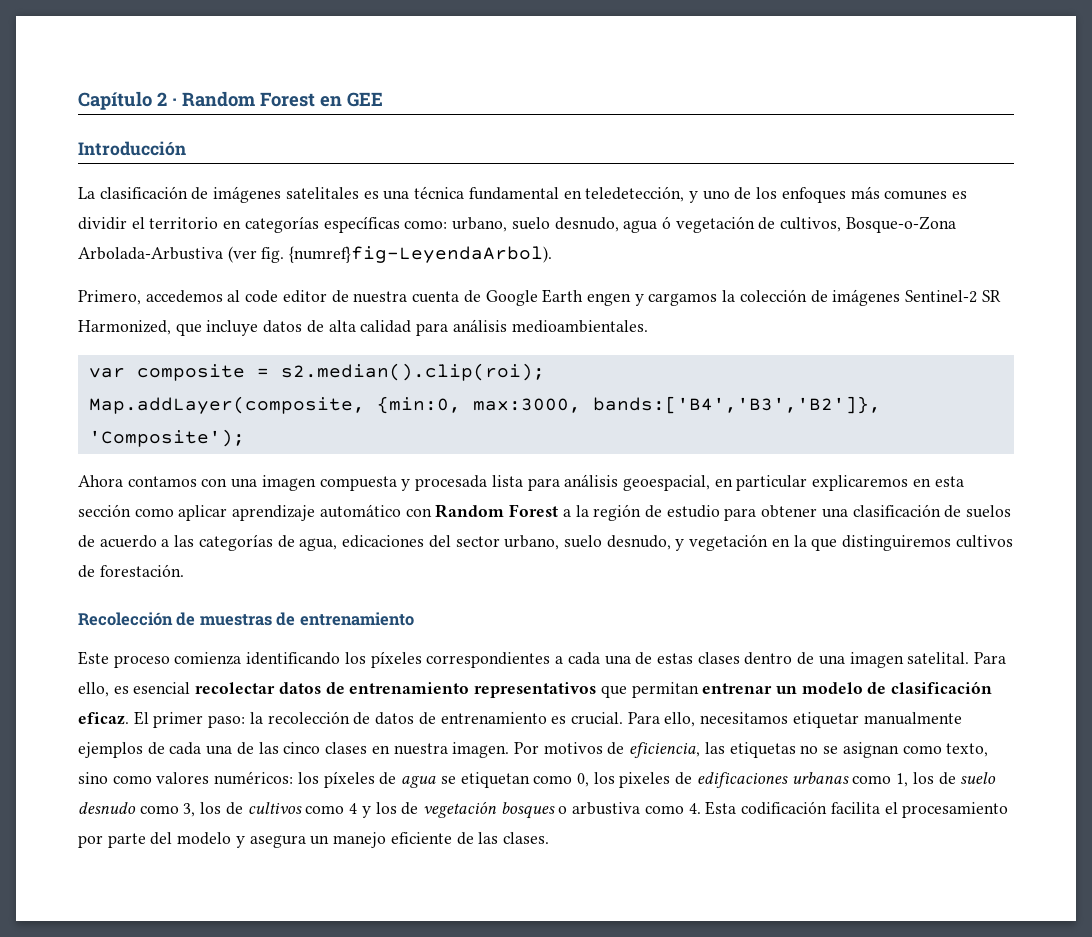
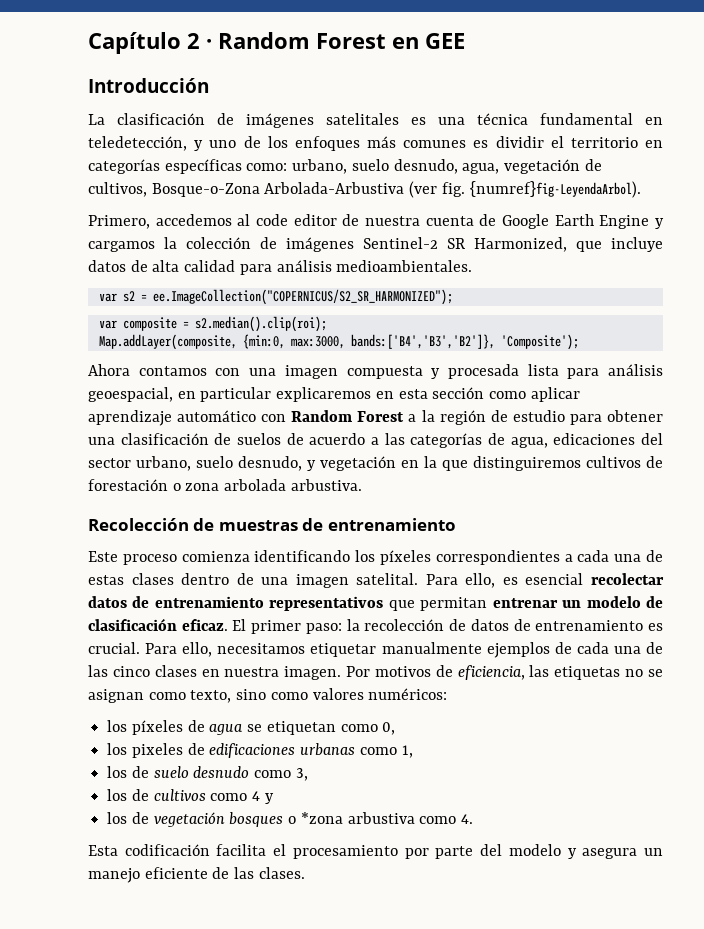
[623,216,671,233] agua ó -> [462,163,500,174] agua,
[586,293,631,306] engen -> [599,215,650,229] Engine
(648, 326) none -> [98,289,453,305] // var s2 = ee.ImageCollection("COPERNICUS/S2_SR_HARMONIZED");
[99,564,184,577] forestación. -> [88,479,362,491] forestación o zona arbolada arbustiva.
(294, 778) none -> (448, 694) //
(589, 780) none -> (396, 728) //
(909, 780) none -> (413, 751) //
(196, 810) none -> (308, 774) //
(371, 812) none -> (274, 798) //
(568, 810) none -> [300,812,343,824] *zona
(701, 808) none -> (474, 819) //

